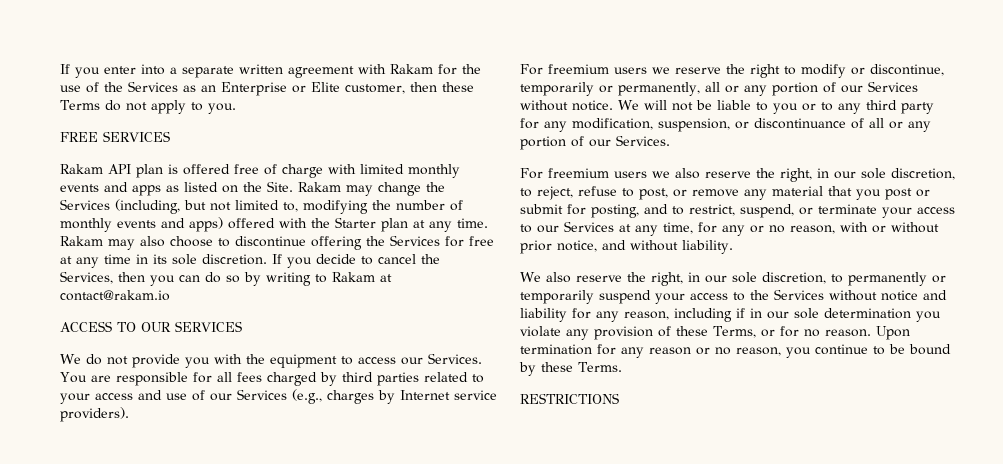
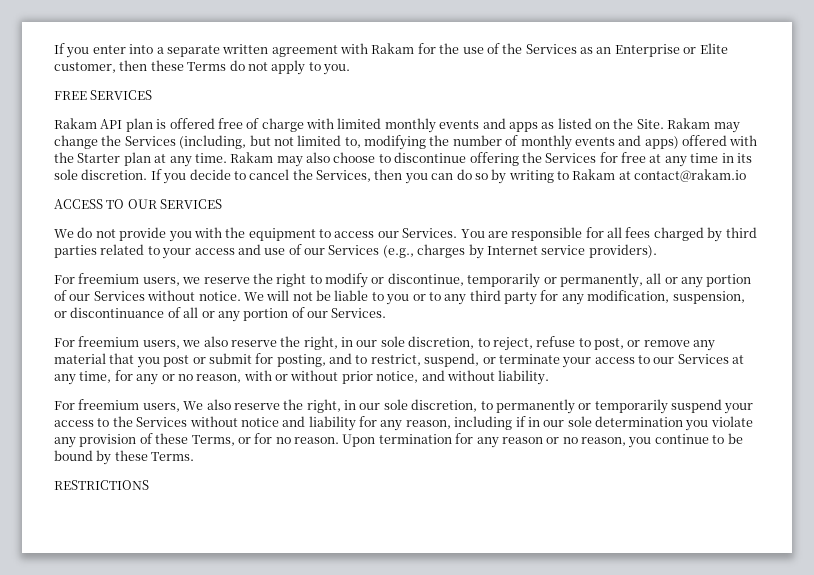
[614,67,647,74] users -> [142,277,180,286] users,
[614,171,647,178] users -> [142,340,180,349] users,
(733, 247) none -> [54,399,180,412] For freemium users,

